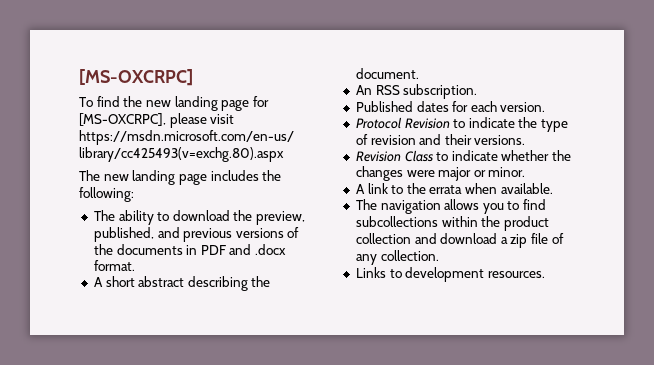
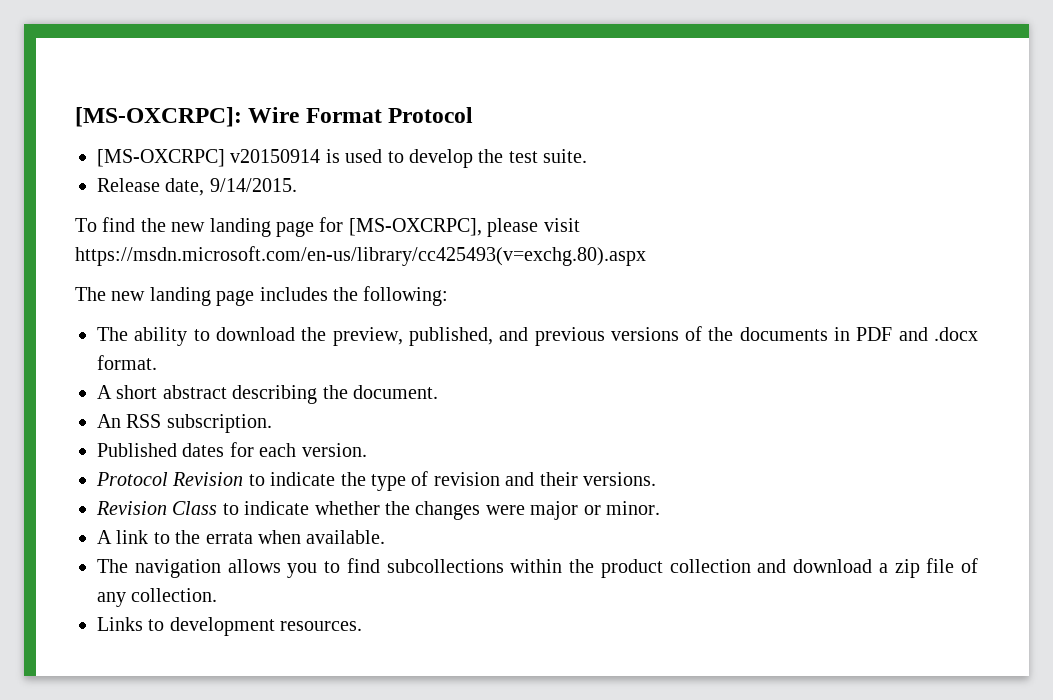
[79,69,193,86] [MS-OXCRPC] -> [75,107,474,127] [97,149,588,168] [97,178,297,196] [MS-OXCRPC]: Wire Format Protocol // [MS-OXCRPC] v20150914 is used to develop the test suite. // Release date, 9/14/2015.

